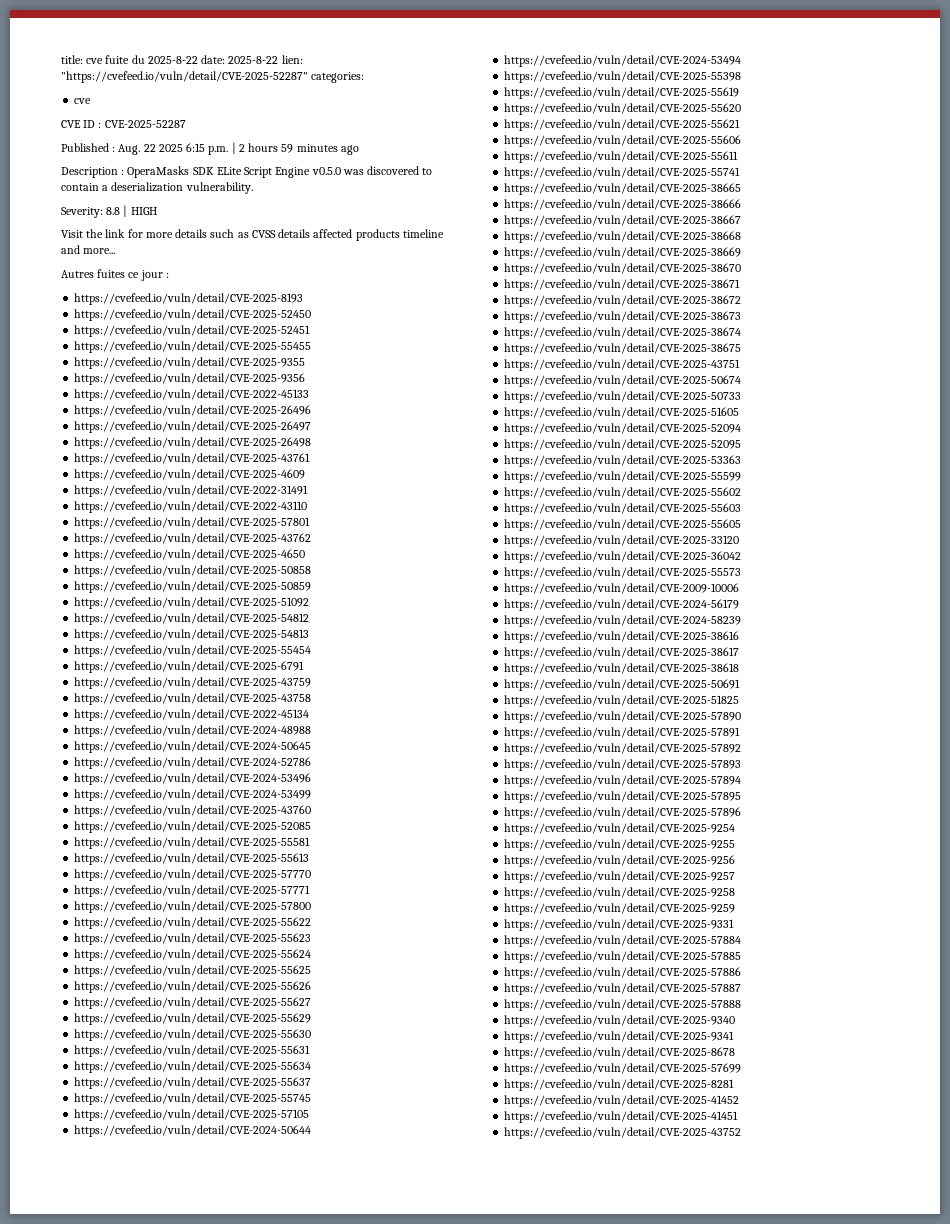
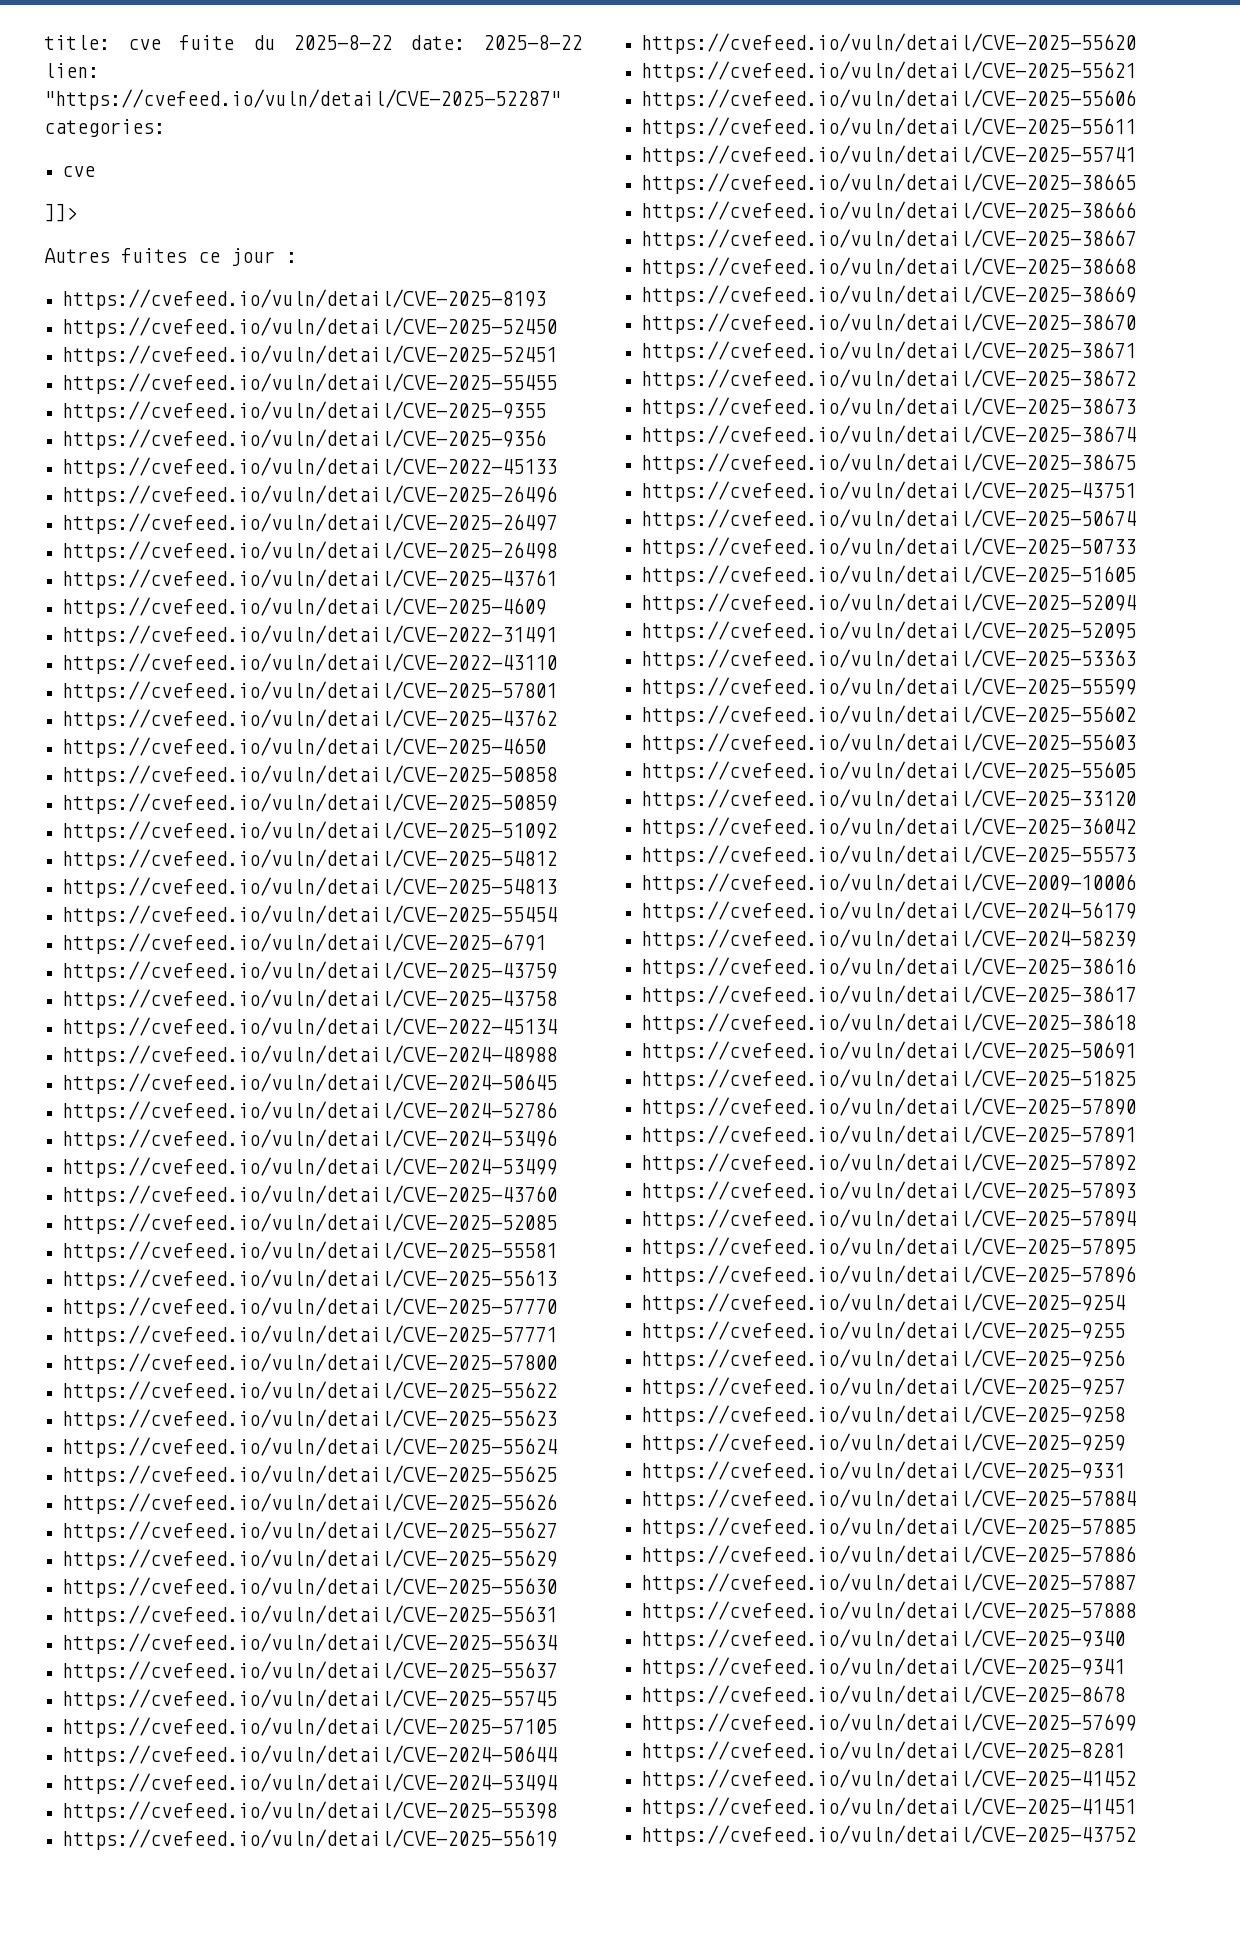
[61,120,186,128] [61,142,359,155] [61,166,433,178] [61,182,253,194] [61,205,157,218] [61,229,444,241] [61,245,116,254] CVE ID : CVE-2025-52287 // Published : Aug. 22 2025 6:15 p.m. | 2 hours 59 minutes ago // Description : OperaMasks SDK ELite Script Engine v0.5.0 was discovered to contain a deserialization vulnerability. // Severity: 8.8 | HIGH // Visit the link for more details such as CVSS details affected products timeline and more... -> [44,203,77,222] ]]>

